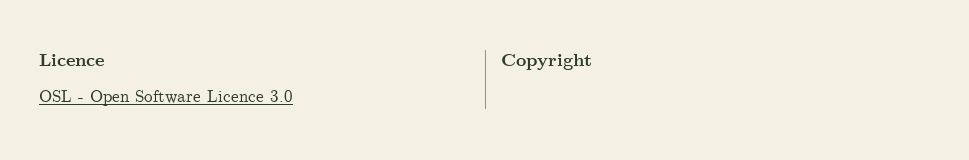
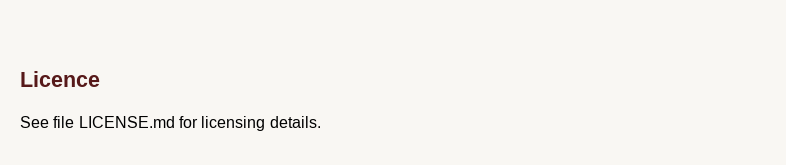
[39,90,293,106] [501,54,592,70] OSL - Open Software Licence 3.0 // Copyright -> [20,116,321,131] See file LICENSE.md for licensing details.

